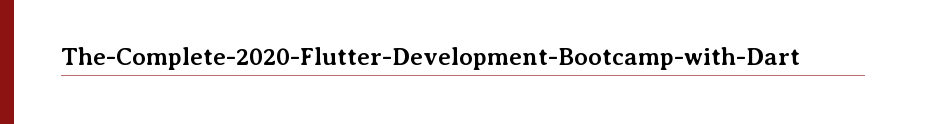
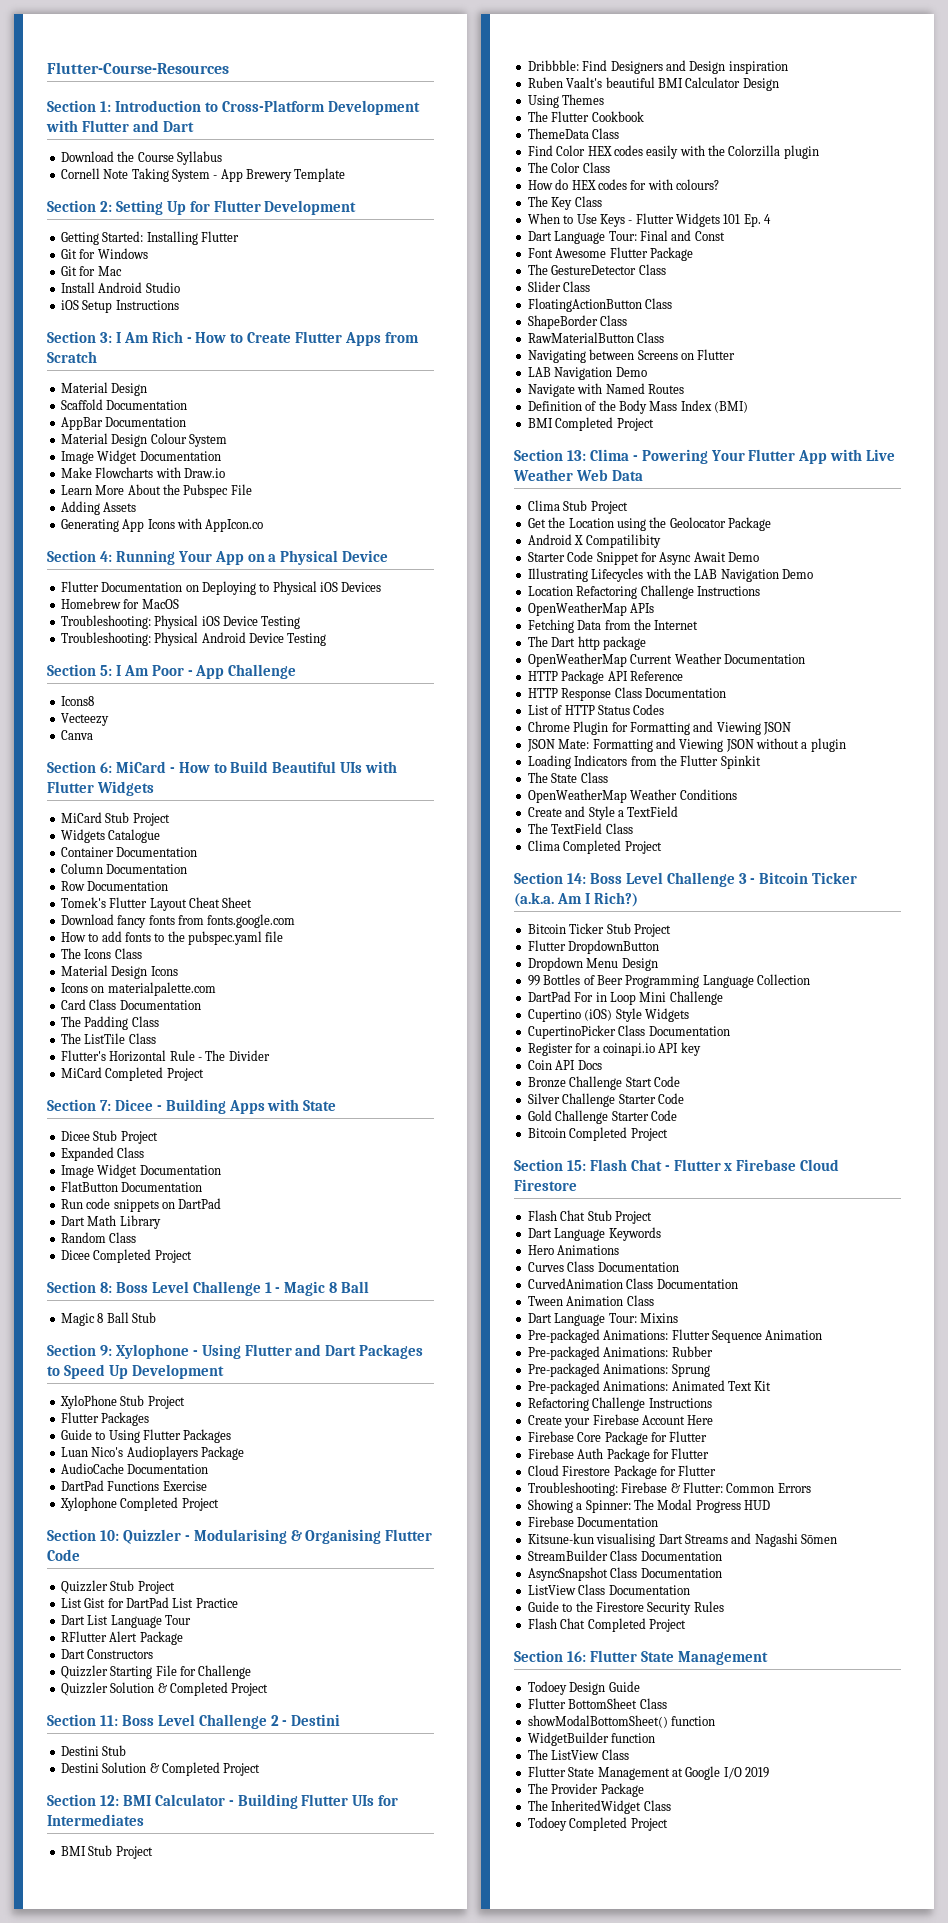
[61,47,800,70] The-Complete-2020-Flutter-Development-Bootcamp-with-Dart -> [47,62,229,74] [47,100,420,115] [46,120,194,132] [60,151,222,165] [60,168,346,182] [47,200,357,215] [60,231,239,245] [60,248,148,259] [60,266,122,276] [60,282,180,293] [60,300,179,313] [47,331,420,346] [47,351,97,363] [60,382,148,396] [60,399,188,410] [60,417,187,430] [60,433,227,447] [60,450,221,464] [60,467,225,478] [60,484,252,498] [60,501,137,515] [60,518,264,532] [47,550,389,565] [60,581,382,595] [60,598,179,609] [60,615,301,629] [60,632,327,646] [47,664,297,679] [60,696,94,706] [60,713,109,726] [60,730,93,740] [47,761,398,773] [47,781,154,796] [60,812,170,826] [60,829,161,843] [60,847,198,857] [60,863,188,874] [60,881,169,891] [60,897,253,911] [60,914,296,928] [60,931,284,945] [60,948,142,959] [60,965,178,979] [60,982,216,996] [60,999,201,1010] [60,1016,159,1030] [60,1033,156,1044] [60,1050,270,1062] [60,1067,204,1081] [47,1099,337,1114] [60,1130,158,1144] [60,1147,145,1161] [60,1164,221,1178] [60,1181,203,1192] [60,1198,222,1212] [60,1215,161,1229] [60,1232,137,1243] [60,1249,192,1263] [47,1281,370,1296] [60,1312,156,1326] [47,1344,424,1359] [47,1364,224,1379] [59,1395,185,1409] [60,1412,150,1426] [60,1429,232,1443] [60,1446,244,1460] [60,1463,209,1474] [60,1480,207,1491] [59,1497,219,1511] [47,1529,433,1544] [47,1549,80,1561] [60,1580,175,1594] [60,1597,238,1608] [60,1615,191,1628] [60,1631,183,1645] [60,1649,154,1659] [60,1665,252,1679] [60,1682,269,1696] [47,1714,341,1729] [60,1745,127,1756] [60,1762,261,1776] [47,1794,399,1809] [47,1814,144,1826] [60,1845,153,1859] [527,60,788,74] [527,77,779,91] [527,94,605,108] [527,111,644,122] [527,128,620,139] [527,145,819,159] [527,162,610,173] [527,179,719,190] [527,196,602,210] [527,213,772,227] [527,230,725,244] [527,247,693,261] [527,264,666,275] [527,281,591,292] [527,298,673,312] [527,315,628,329] [527,332,665,343] [527,349,736,363] [527,367,647,380] [527,383,684,397] [527,400,748,414] [527,417,654,431] [514,449,896,464] [513,469,643,481] [527,500,628,514] [527,517,771,531] [527,534,661,548] [527,551,759,565] [527,568,813,582] [527,585,760,599] [527,602,655,616] [527,619,699,633] [527,636,646,650] [527,653,805,667] [527,670,683,684] [527,687,726,701] [527,704,665,715] [527,721,791,735] [526,738,846,752] [527,755,761,769] [527,772,608,783] [527,789,737,803] [527,806,679,820] [527,823,633,834] [527,840,662,854] [514,872,858,887] [514,892,638,907] [527,923,671,937] [527,940,660,954] [527,957,658,971] [527,974,810,988] [527,991,723,1005] [527,1008,689,1022] [527,1025,730,1039] [527,1042,701,1056] [527,1060,602,1070] [527,1076,680,1090] [527,1093,684,1107] [527,1110,677,1124] [527,1127,668,1141] [514,1159,840,1171] [514,1179,577,1191] [527,1210,652,1224] [527,1227,661,1241] [527,1245,620,1255] [527,1261,679,1272] [527,1278,738,1289] [527,1295,654,1306] [527,1313,678,1326] [527,1329,823,1343] [527,1346,713,1360] [527,1363,710,1377] [527,1380,772,1394] [527,1397,712,1411] [527,1414,714,1428] [527,1431,708,1445] [527,1448,710,1462] [527,1465,717,1479] [527,1482,811,1496] [527,1499,770,1513] [527,1516,659,1527] [527,1533,837,1547] [527,1550,722,1561] [527,1567,722,1581] [527,1584,690,1595] [527,1601,724,1615] [527,1618,686,1632] [514,1650,768,1665] [527,1681,640,1695] [527,1698,667,1709] [527,1715,716,1728] [527,1732,656,1746] [527,1749,629,1760] [527,1766,769,1780] [527,1783,644,1797] [527,1800,671,1814] [527,1817,668,1831] Flutter-Course-Resources // Section 1: Introduction to Cross-Platform Development with Flutter and Dart // Download the Course Syllabus // Cornell Note Taking System - App Brewery Template // Section 2: Setting Up for Flutter Development // Getting Started: Installing Flutter // Git for Windows // Git for Mac // Install Android Studio // iOS Setup Instructions // Section 3: I Am Rich - How to Create Flutter Apps from Scratch // Material Design // Scaffold Documentation // AppBar Documentation // Material Design Colour System // Image Widget Documentation // Make Flowcharts with Draw.io // Learn More About the Pubspec File // Adding Assets // Generating App Icons with AppIcon.co // Section 4: Running Your App on a Physical Device // Flutter Documentation on Deploying to Physical iOS Devices // Homebrew for MacOS // Troubleshooting: Physical iOS Device Testing // Troubleshooting: Physical Android Device Testing // Section 5: I Am Poor - App Challenge // Icons8 // Vecteezy // Canva // Section 6: MiCard - How to Build Beautiful UIs with Flutter Widgets // MiCard Stub Project // Widgets Catalogue // Container Documentation // Column Documentation // Row Documentation // Tomek's Flutter Layout Cheat Sheet // Download fancy fonts from fonts.google.com // How to add fonts to the pubspec.yaml file // The Icons Class // Material Design Icons // Icons on materialpalette.com // Card Class Documentation // The Padding Class // The ListTile Class // Flutter's Horizontal Rule - The Divider // MiCard Completed Project // Section 7: Dicee - Building Apps with State // Dicee Stub Project // Expanded Class // Image Widget Documentation // FlatButton Documentation // Run code snippets on DartPad // Dart Math Library // Random Class // Dicee Completed Project // Section 8: Boss Level Challenge 1 - Magic 8 Ball // Magic 8 Ball Stub // Section 9: Xylophone - Using Flutter and Dart Packages to Speed Up Development // XyloPhone Stub Project // Flutter Packages // Guide to Using Flutter Packages // Luan Nico's Audioplayers Package // AudioCache Documentation // DartPad Functions Exercise // Xylophone Completed Project // Section 10: Quizzler - Modularising & Organising Flutter Code // Quizzler Stub Project // List Gist for DartPad List Practice // Dart List Language Tour // RFlutter Alert Package // Dart Constructors // Quizzler Starting File for Challenge // Quizzler Solution & Completed Project // Section 11: Boss Level Challenge 2 - Destini // Destini Stub // Destini Solution & Completed Project // Section 12: BMI Calculator - Building Flutter UIs for Intermediates // BMI Stub Project // Dribbble: Find Designers and Design inspiration // Ruben Vaalt's beautiful BMI Calculator Design // Using Themes // The Flutter Cookbook // ThemeData Class // Find Color HEX codes easily with the Colorzilla plugin // The Color Class // How do HEX codes for with colours? // The Key Class // When to Use Keys - Flutter Widgets 101 Ep. 4 // Dart Language Tour: Final and Const // Font Awesome Flutter Package // The GestureDetector Class // Slider Class // FloatingActionButton Class // ShapeBorder Class // RawMaterialButton Class // Navigating between Screens on Flutter // LAB Navigation Demo // Navigate with Named Routes // Definition of the Body Mass Index (BMI) // BMI Completed Project // Section 13: Clima - Powering Your Flutter App with Live Weather Web Data // Clima Stub Project // Get the Location using the Geolocator Package // Android X Compatilibity // Starter Code Snippet for Async Await Demo // Illustrating Lifecycles with the LAB Navigation Demo // Location Refactoring Challenge Instructions // OpenWeatherMap APIs // Fetching Data from the Internet // The Dart http package // OpenWeatherMap Current Weather Documentation // HTTP Package API Reference // HTTP Response Class Documentation // List of HTTP Status Codes // Chrome Plugin for Formatting and Viewing JSON // JSON Mate: Formatting and Viewing JSON without a plugin // Loading Indicators from the Flutter Spinkit // The State Class // OpenWeatherMap Weather Conditions // Create and Style a TextField // The TextField Class // Clima Completed Project // Section 14: Boss Level Challenge 3 - Bitcoin Ticker (a.k.a. Am I Rich?) // Bitcoin Ticker Stub Project // Flutter DropdownButton // Dropdown Menu Design // 99 Bottles of Beer Programming Language Collection // DartPad For in Loop Mini Challenge // Cupertino (iOS) Style Widgets // CupertinoPicker Class Documentation // Register for a coinapi.io API key // Coin API Docs // Bronze Challenge Start Code // Silver Challenge Starter Code // Gold Challenge Starter Code // Bitcoin Completed Project // Section 15: Flash Chat - Flutter x Firebase Cloud Firestore // Flash Chat Stub Project // Dart Language Keywords // Hero Animations // Curves Class Documentation // CurvedAnimation Class Documentation // Tween Animation Class // Dart Language Tour: Mixins // Pre-packaged Animations: Flutter Sequence Animation // Pre-packaged Animations: Rubber // Pre-packaged Animations: Sprung // Pre-packaged Animations: Animated Text Kit // Refactoring Challenge Instructions // Create your Firebase Account Here // Firebase Core Package for Flutter // Firebase Auth Package for Flutter // Cloud Firestore Package for Flutter // Troubleshooting: Firebase & Flutter: Common Errors // Showing a Spinner: The Modal Progress HUD // Firebase Documentation // Kitsune-kun visualising Dart Streams and Nagashi Sōmen // StreamBuilder Class Documentation // AsyncSnapshot Class Documentation // ListView Class Documentation // Guide to the Firestore Security Rules // Flash Chat Completed Project // Section 16: Flutter State Management // Todoey Design Guide // Flutter BottomSheet Class // showModalBottomSheet() function // WidgetBuilder function // The ListView Class // Flutter State Management at Google I/O 2019 // The Provider Package // The InheritedWidget Class // Todoey Completed Project

